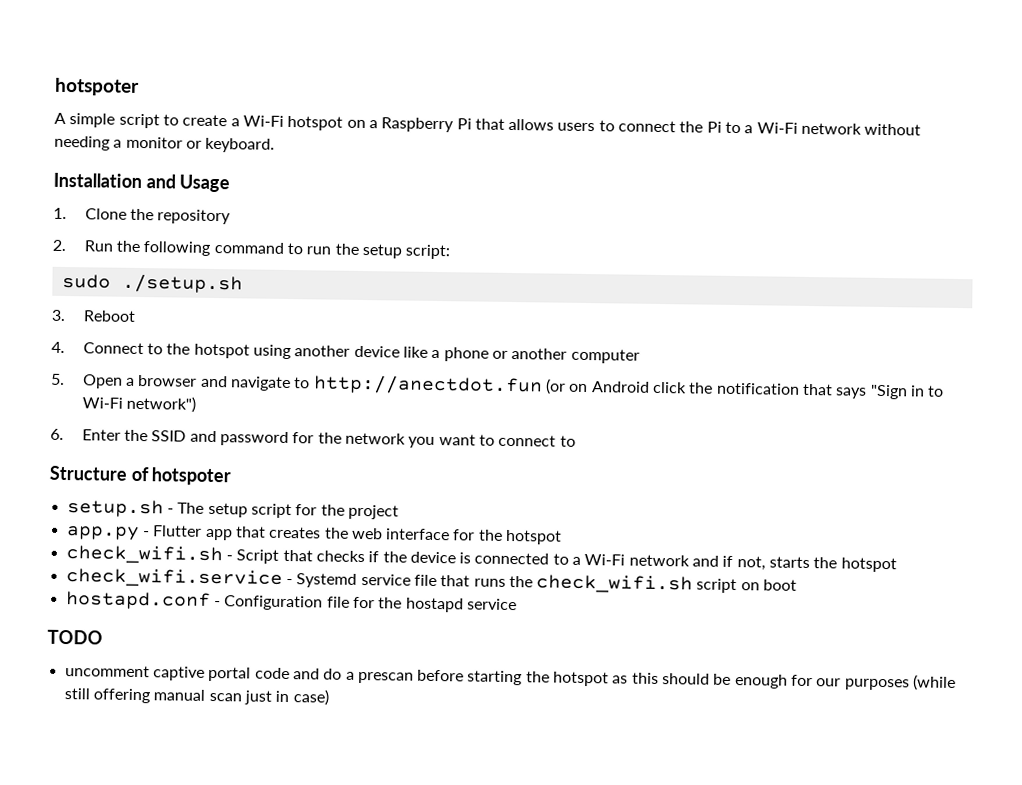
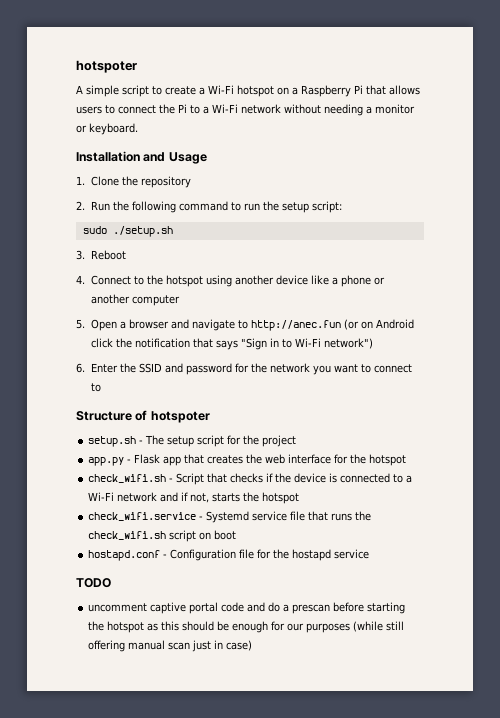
[312,374,543,396] http://anectdot.fun -> [250,320,341,331] http://anec.fun
[153,525,203,537] Flutter -> [134,454,161,464] Flask

